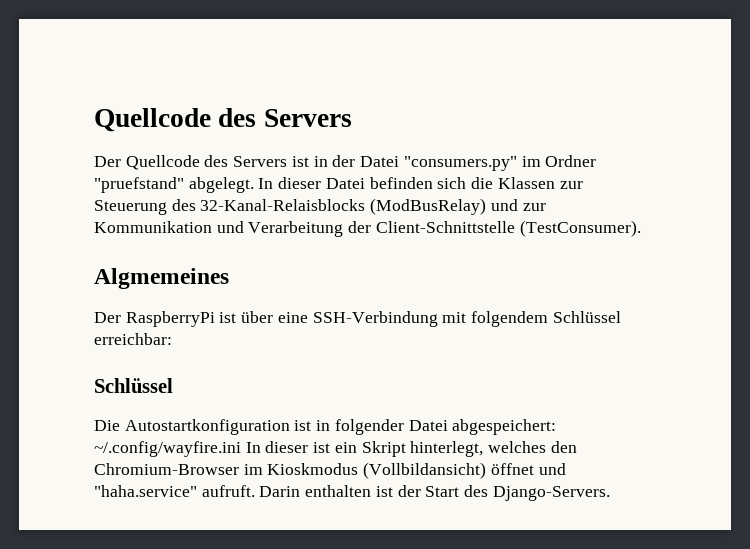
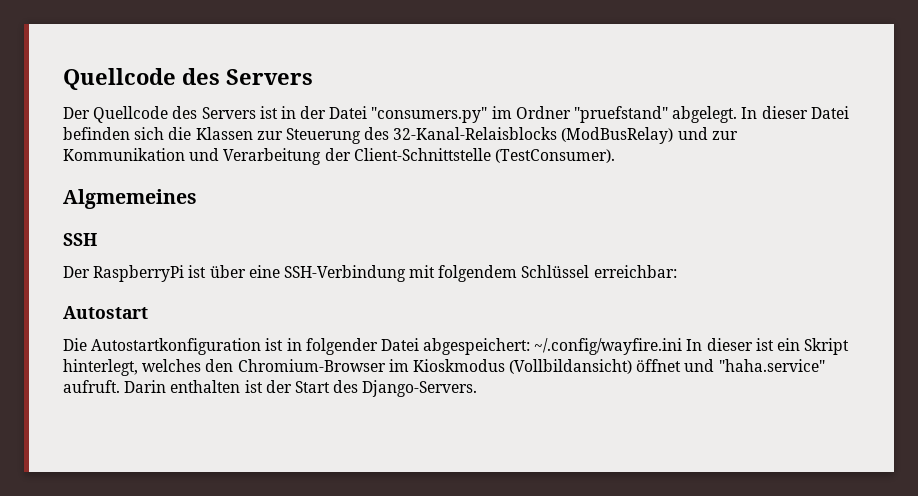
(229, 278) none -> [63,233,97,246] // SSH
[94,378,173,393] Schlüssel -> [63,306,148,319] Autostart

